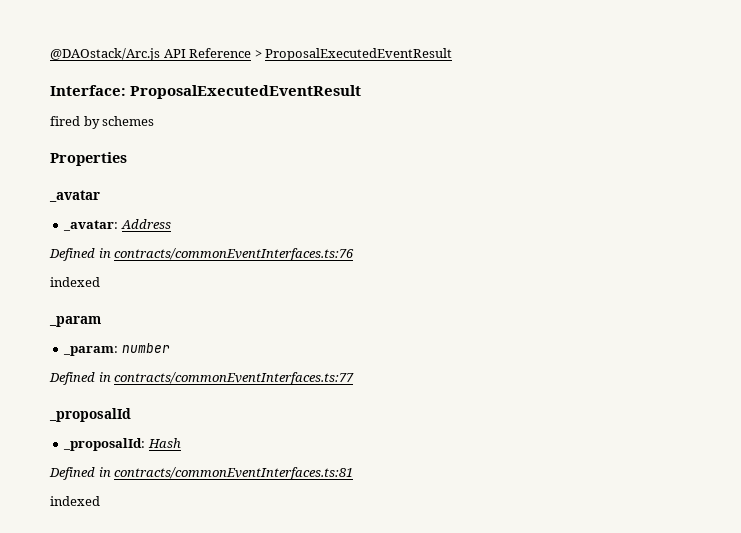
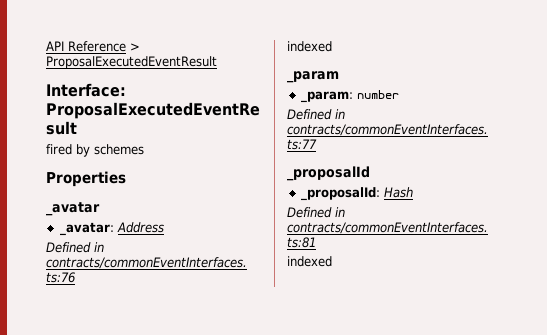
[50,48,160,61] @DAOstack/Arc.js -> (46, 46) none

